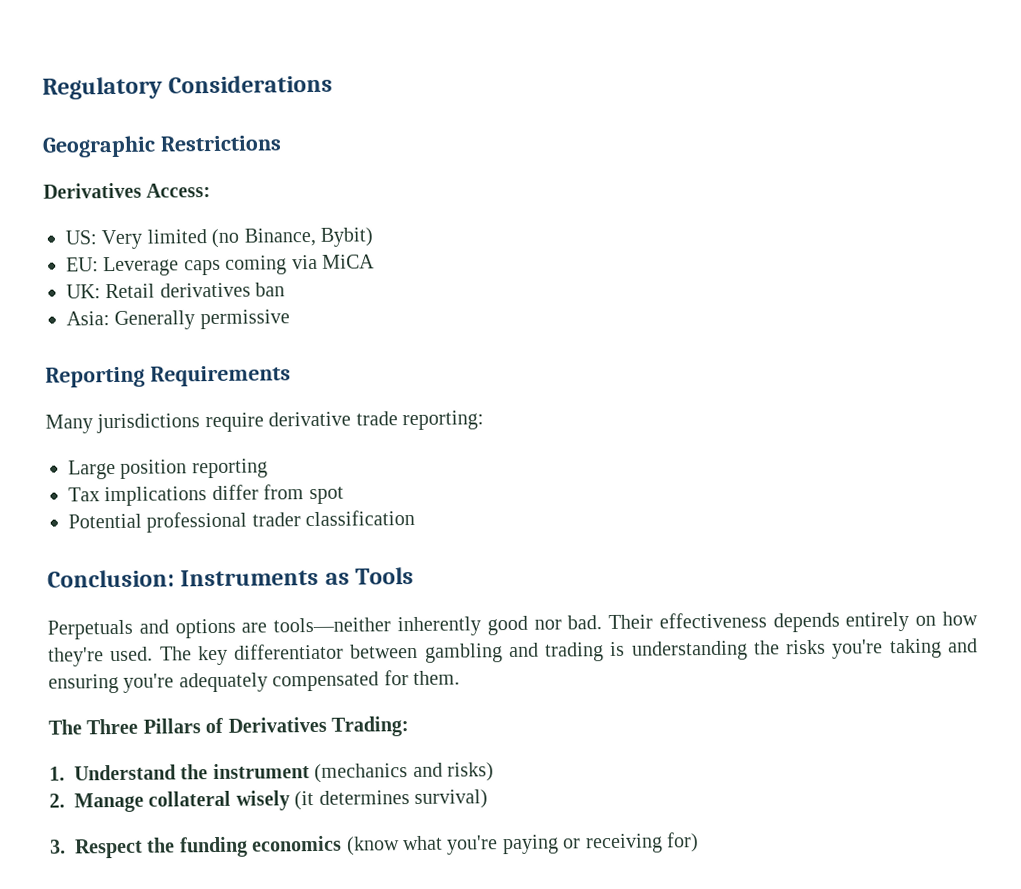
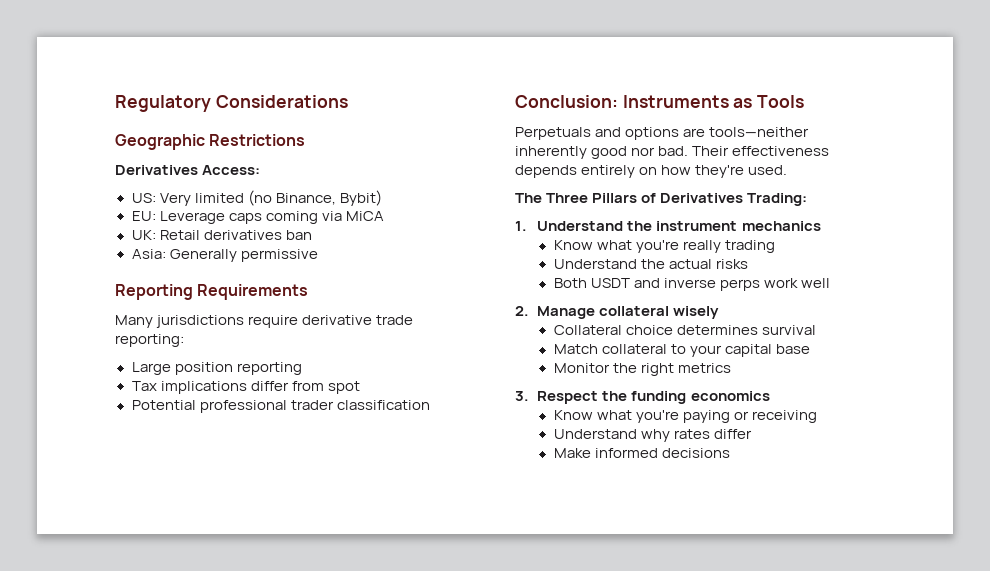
[159,638,978,666] [48,670,460,694] The key differentiator between gambling and trading is understanding the risks you're taking and ensuring you're adequately compensated for them. -> (788, 170) none
[314,762,494,784] [49,789,488,813] (mechanics and risks) // 2. Manage collateral wisely (it determines survival) -> [741,221,821,231] [553,240,776,253] [553,259,749,269] [553,278,831,291] [515,306,720,319] [553,325,817,335] [553,344,811,357] [553,363,732,376] mechanics // Know what you're really trading // Understand the actual risks // Both USDT and inverse perps work well // 2. Manage collateral wisely // Collateral choice determines survival // Match collateral to your capital base // Monitor the right metrics
[345,836,400,856] (know -> [553,410,593,420] // Know
[665,832,699,853] for) -> [553,429,753,442] [553,448,730,458] // Understand why rates differ // Make informed decisions

